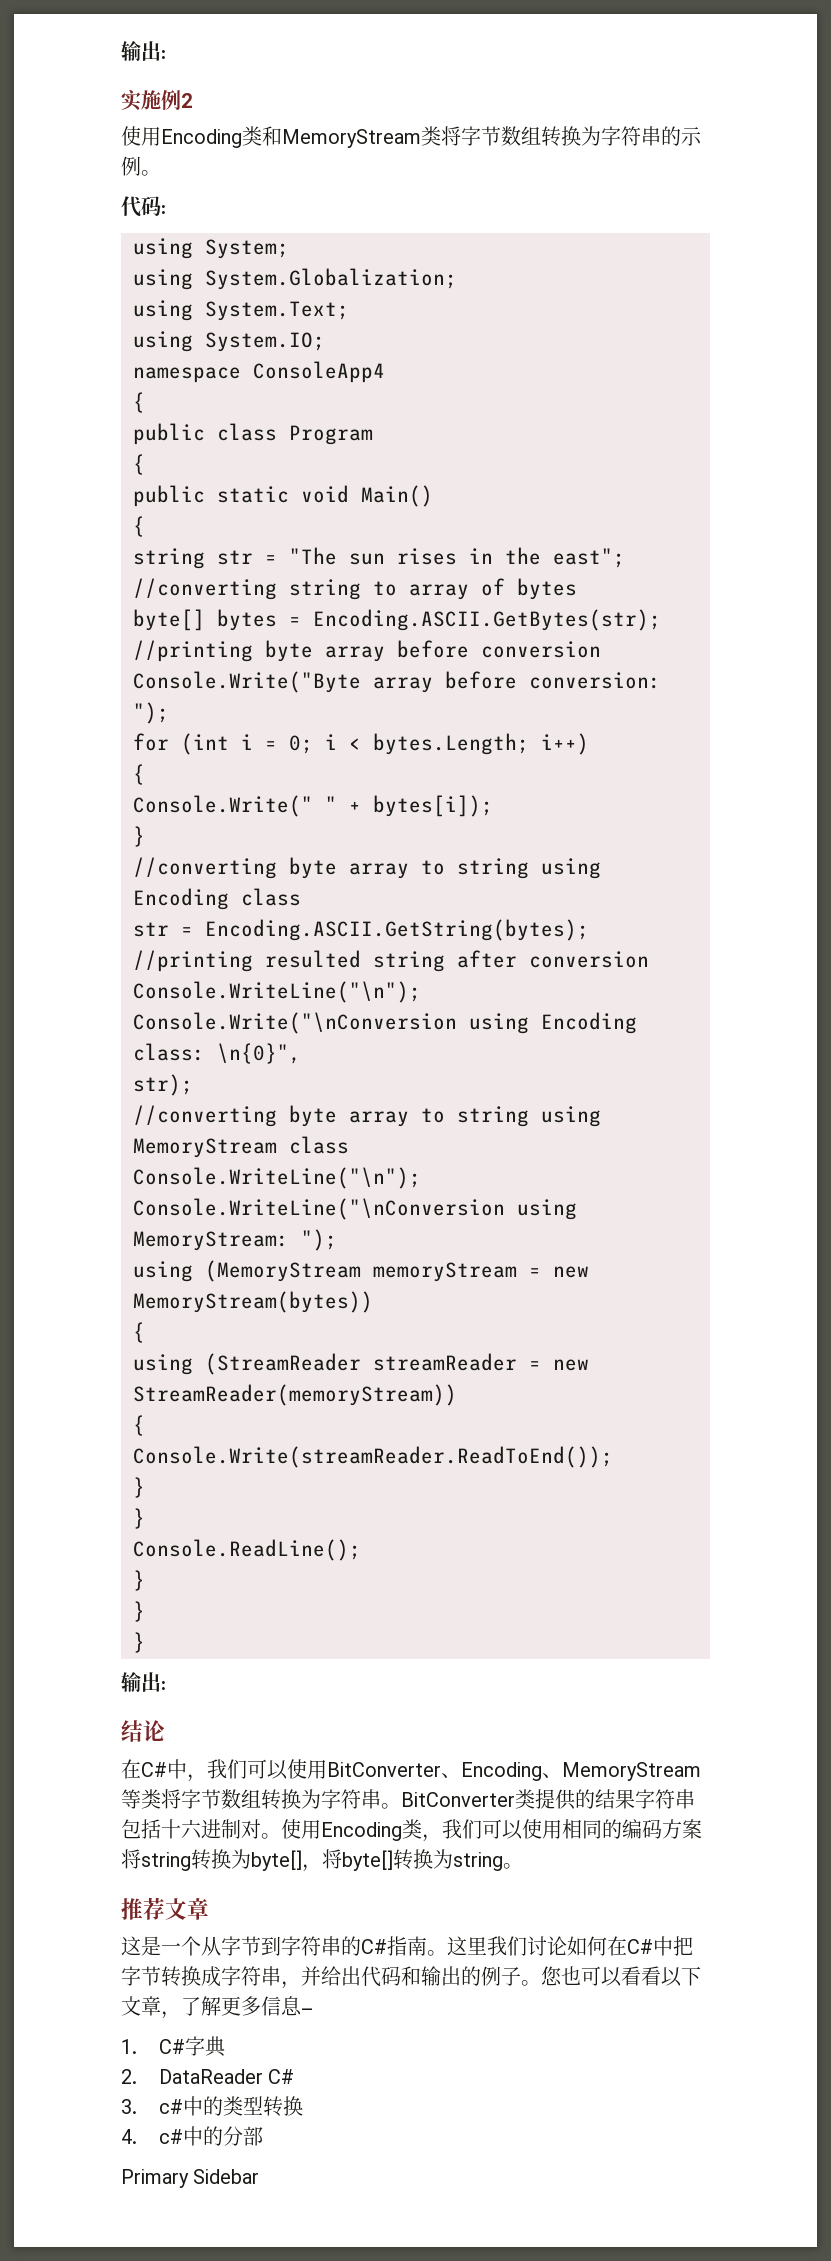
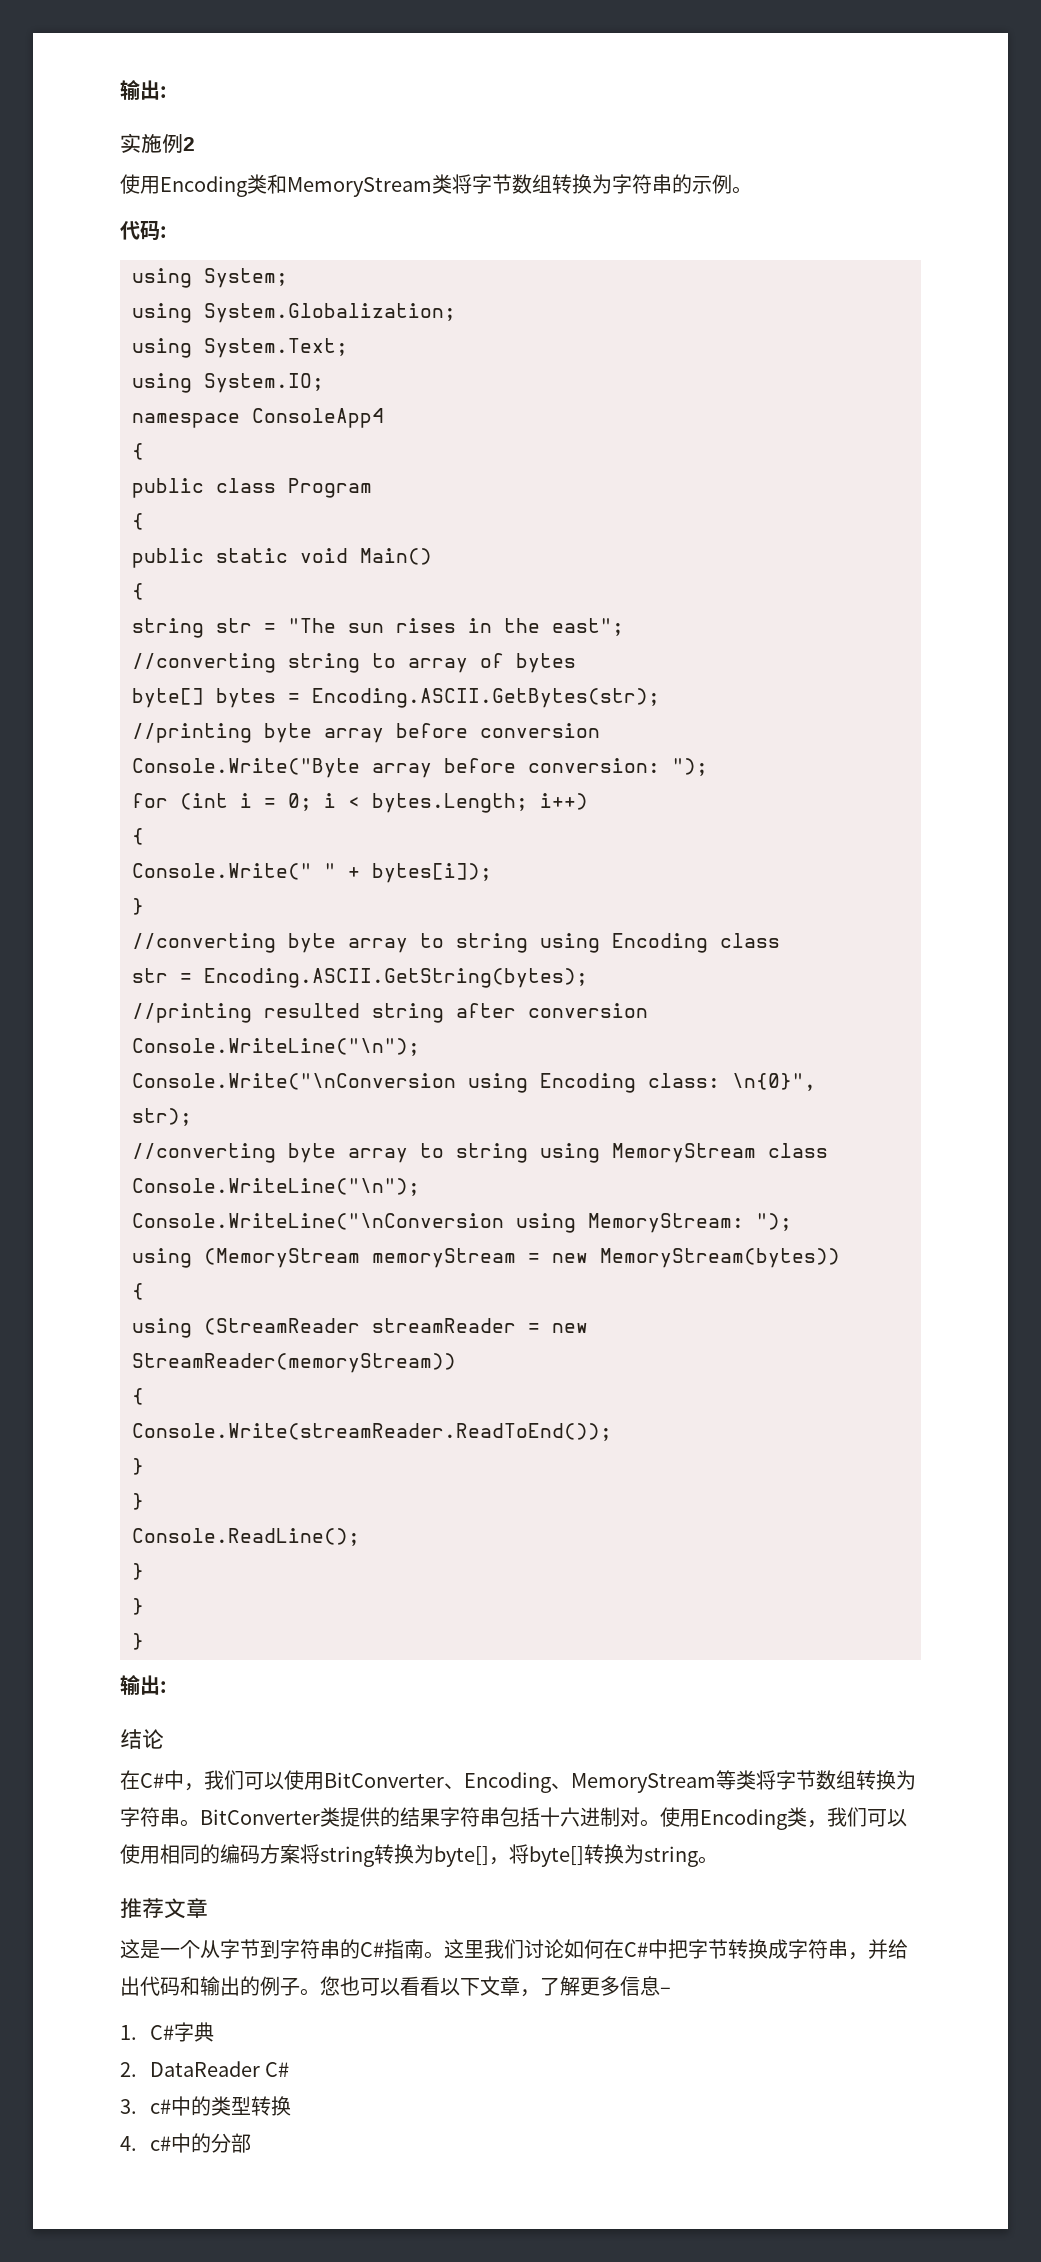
[121,2169,260,2188] // Primary Sidebar -> (251, 2143) none

